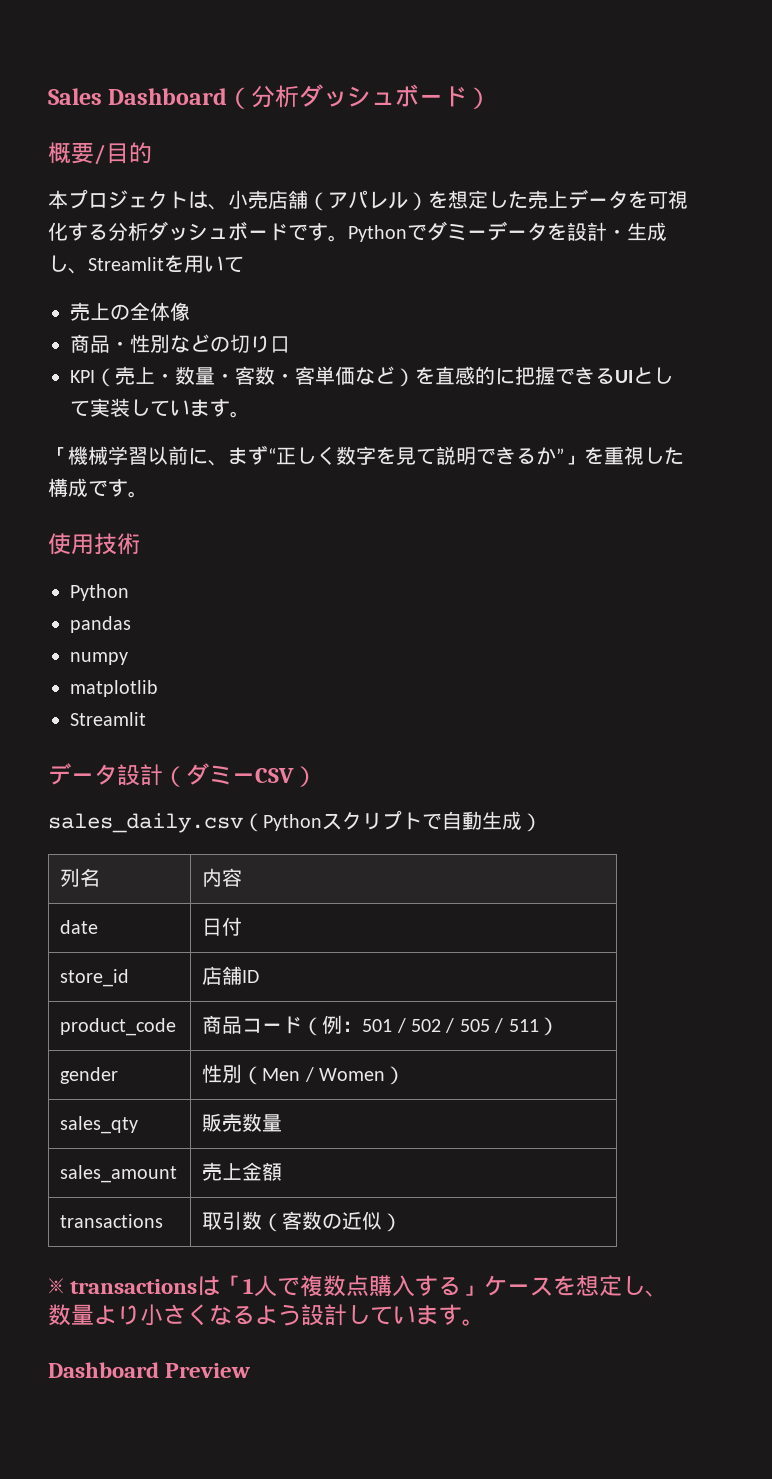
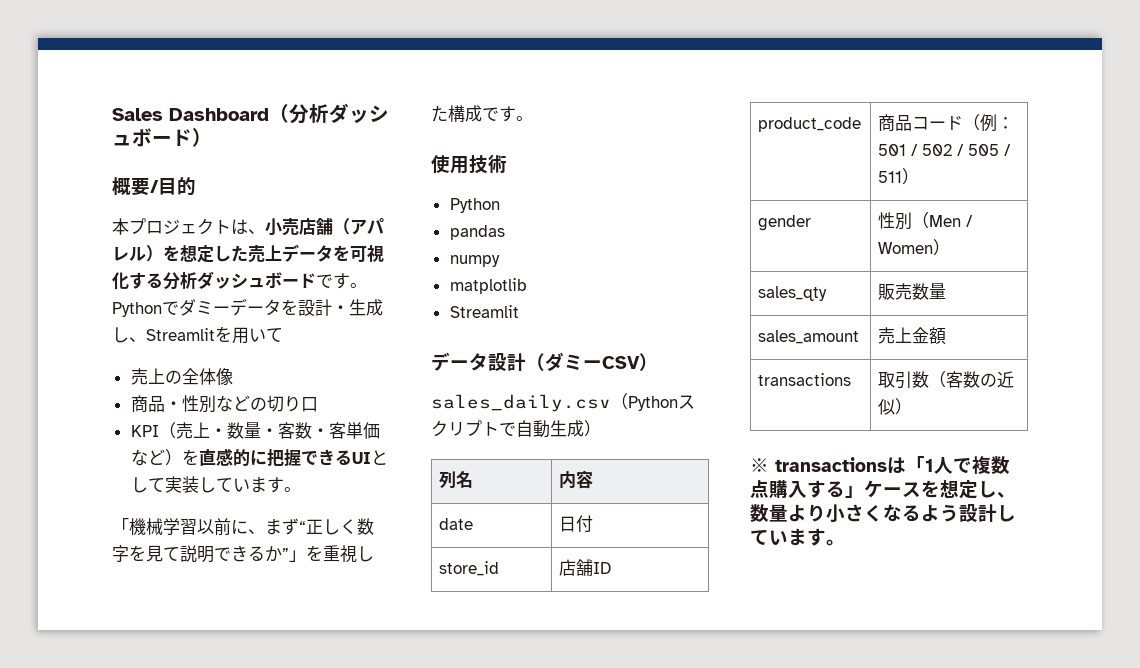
[48,1362,251,1378] // Dashboard Preview -> (845, 542) none

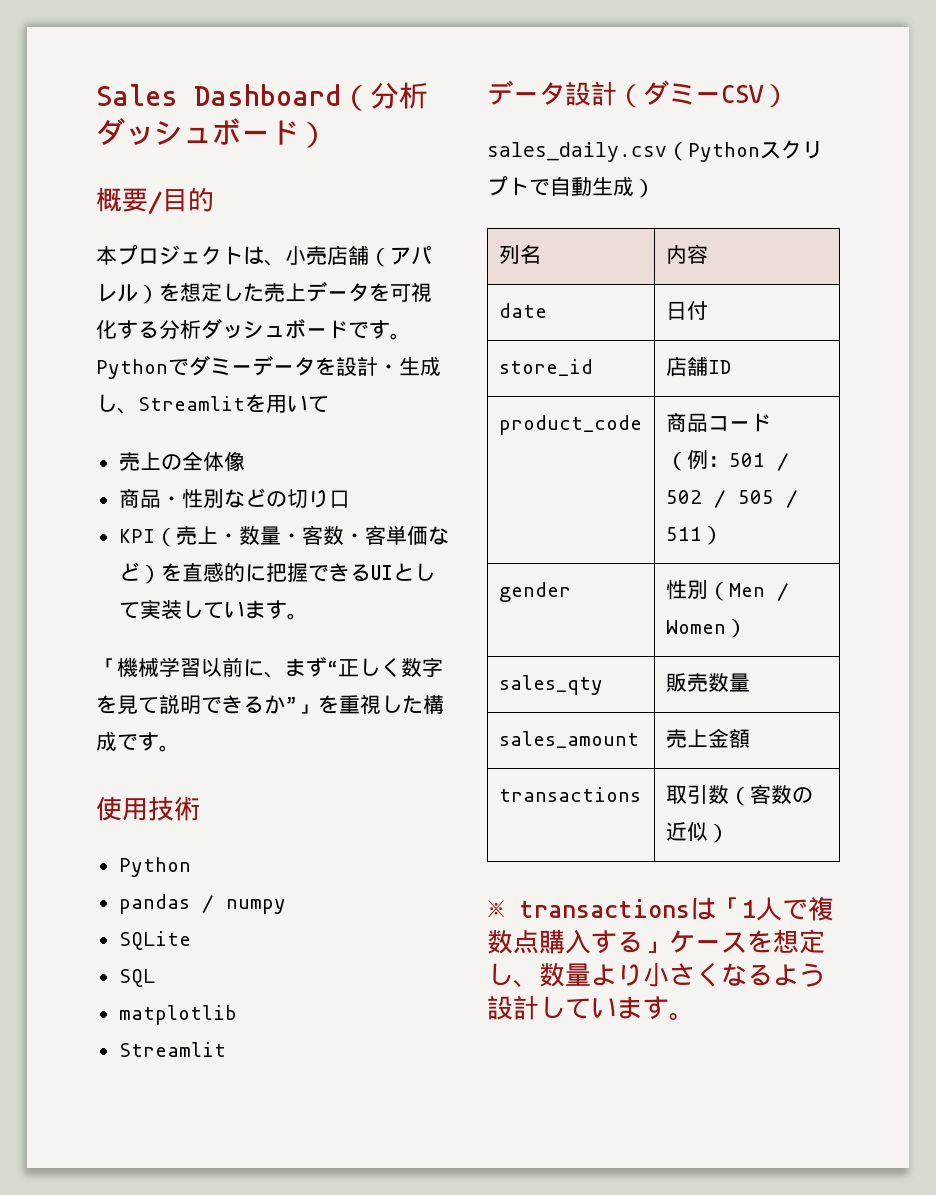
[449,255,500,267] // numpy -> [201,895,286,914] [118,931,191,950] [118,969,155,987] / numpy // SQLite // SQL

